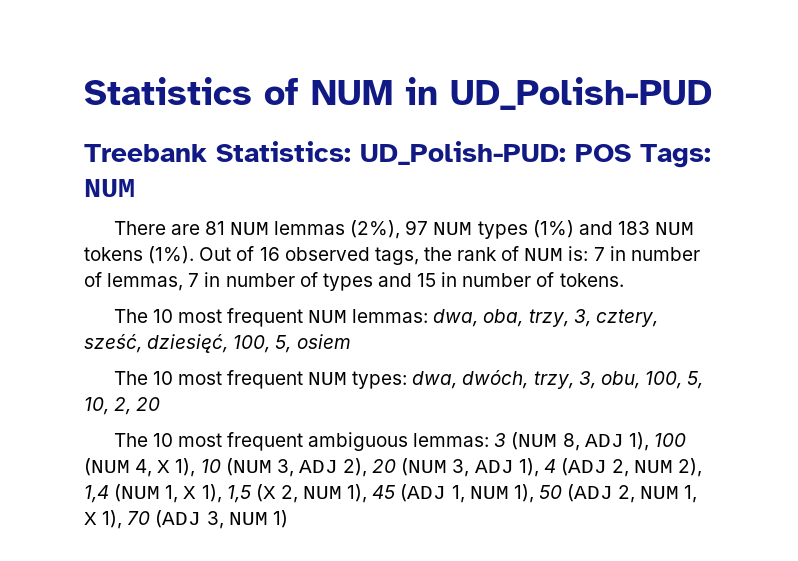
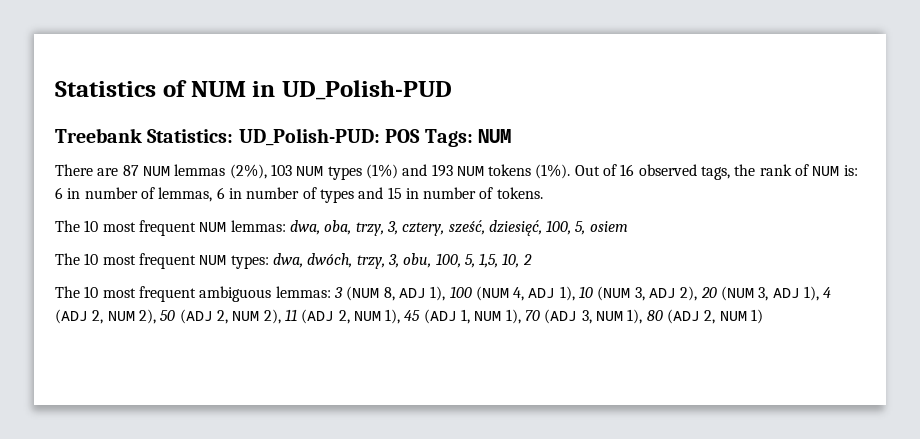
[204,221,225,235] 81 -> [122,165,139,176] 87
[405,220,429,235] 97 -> [270,164,292,176] 103
[617,221,650,235] 183 -> [431,164,453,177] 193
[593,247,605,261] 7 -> [55,187,63,199] 6
[188,273,200,287] 7 -> [216,187,225,199] 6
[84,397,161,415] 10, 2, 20 -> [479,253,532,268] 1,5, 10, 2
[157,460,171,473] X -> [528,288,556,298] ADJ
[84,484,276,503] 1,4 (NUM 1, X 1), 1,5 (X -> [160,309,335,324] 50 (ADJ 2, NUM 2), 11 (ADJ
[538,484,698,503] [84,510,224,529] 50 (ADJ 2, NUM 1, X 1), 70 (ADJ 3, -> [525,309,716,324] 70 (ADJ 3, NUM 1), 80 (ADJ 2,

